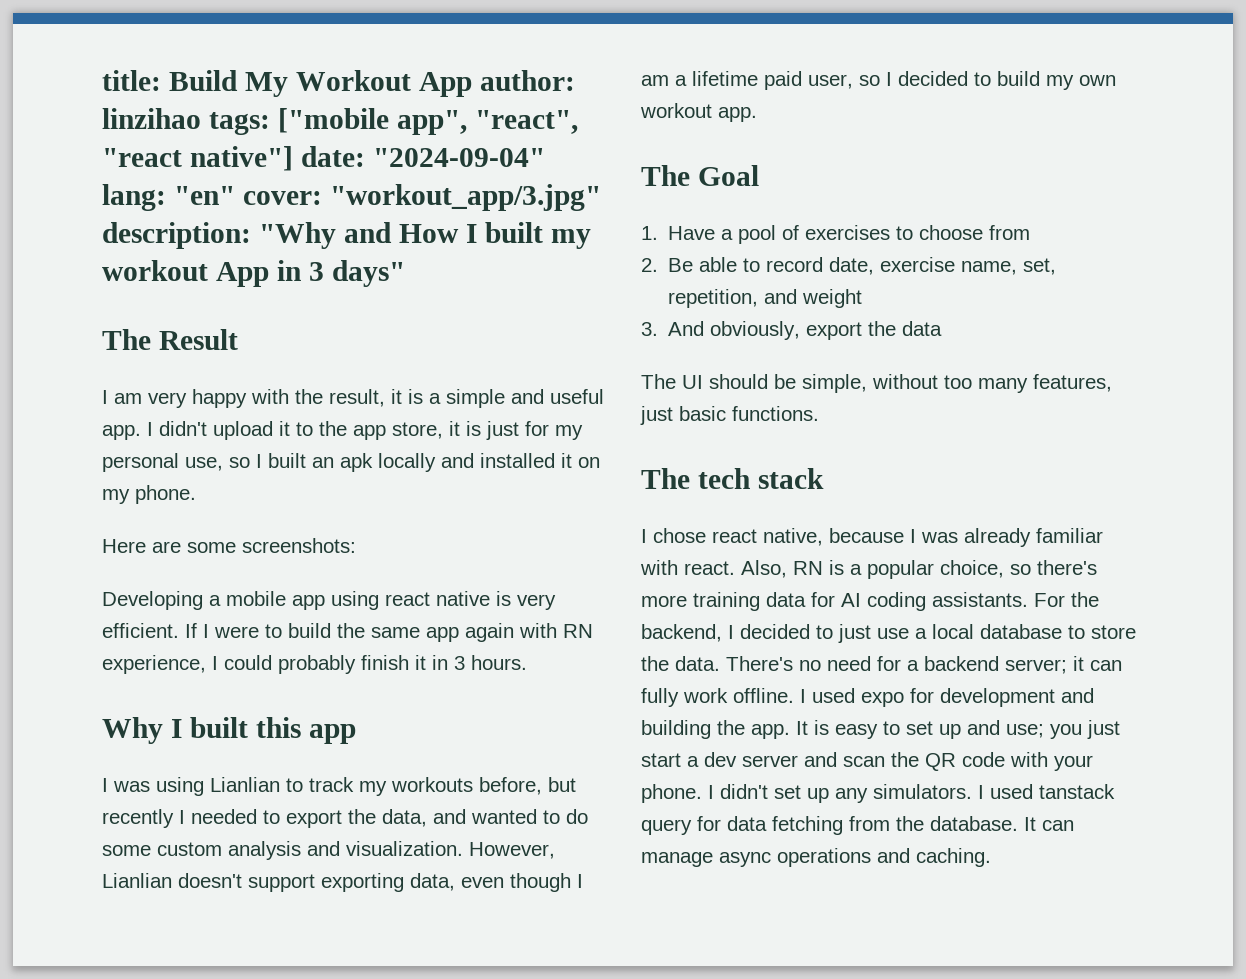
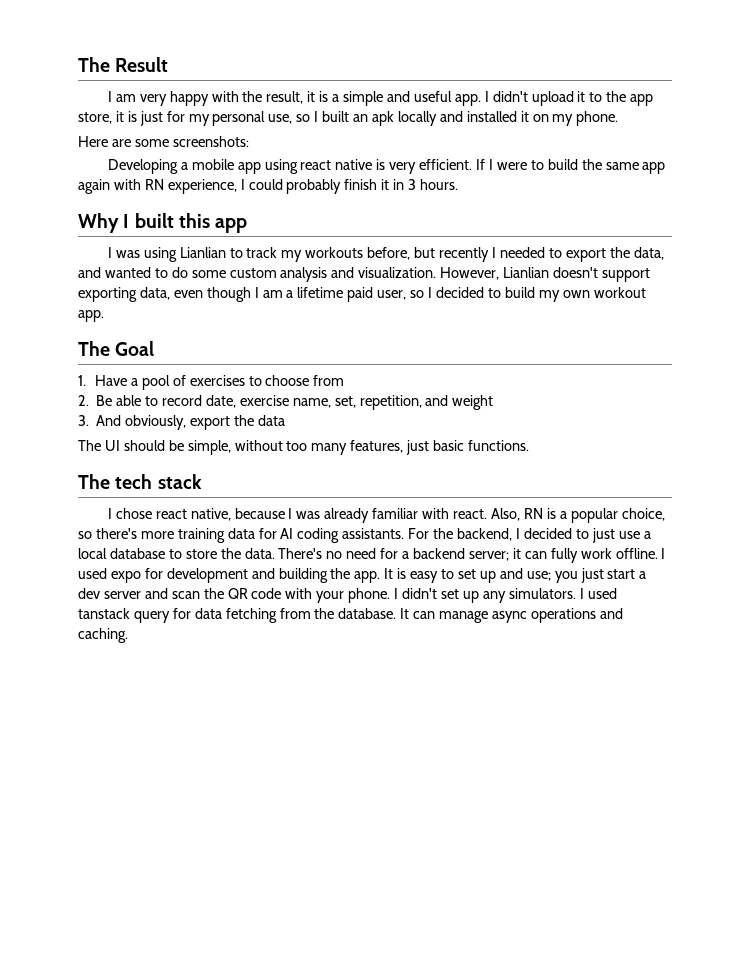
[102,70,575,97] [102,108,578,135] [102,146,545,171] [102,184,601,211] [102,222,591,249] [102,260,405,287] title: Build My Workout App author: linzihao tags: ["mobile app", "react", "react native"] date: "2024-09-04" lang: "en" cover: "workout_app/3.jpg" description: "Why and How I built my workout App in 3 days" // -> (78, 64) none

